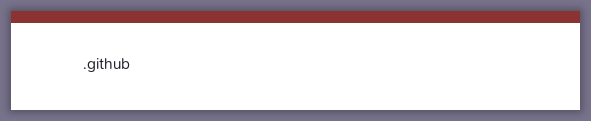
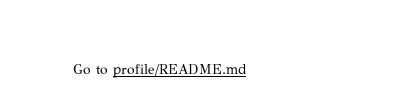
[83,58,130,72] .github -> [73,64,247,78] Go to profile/README.md

